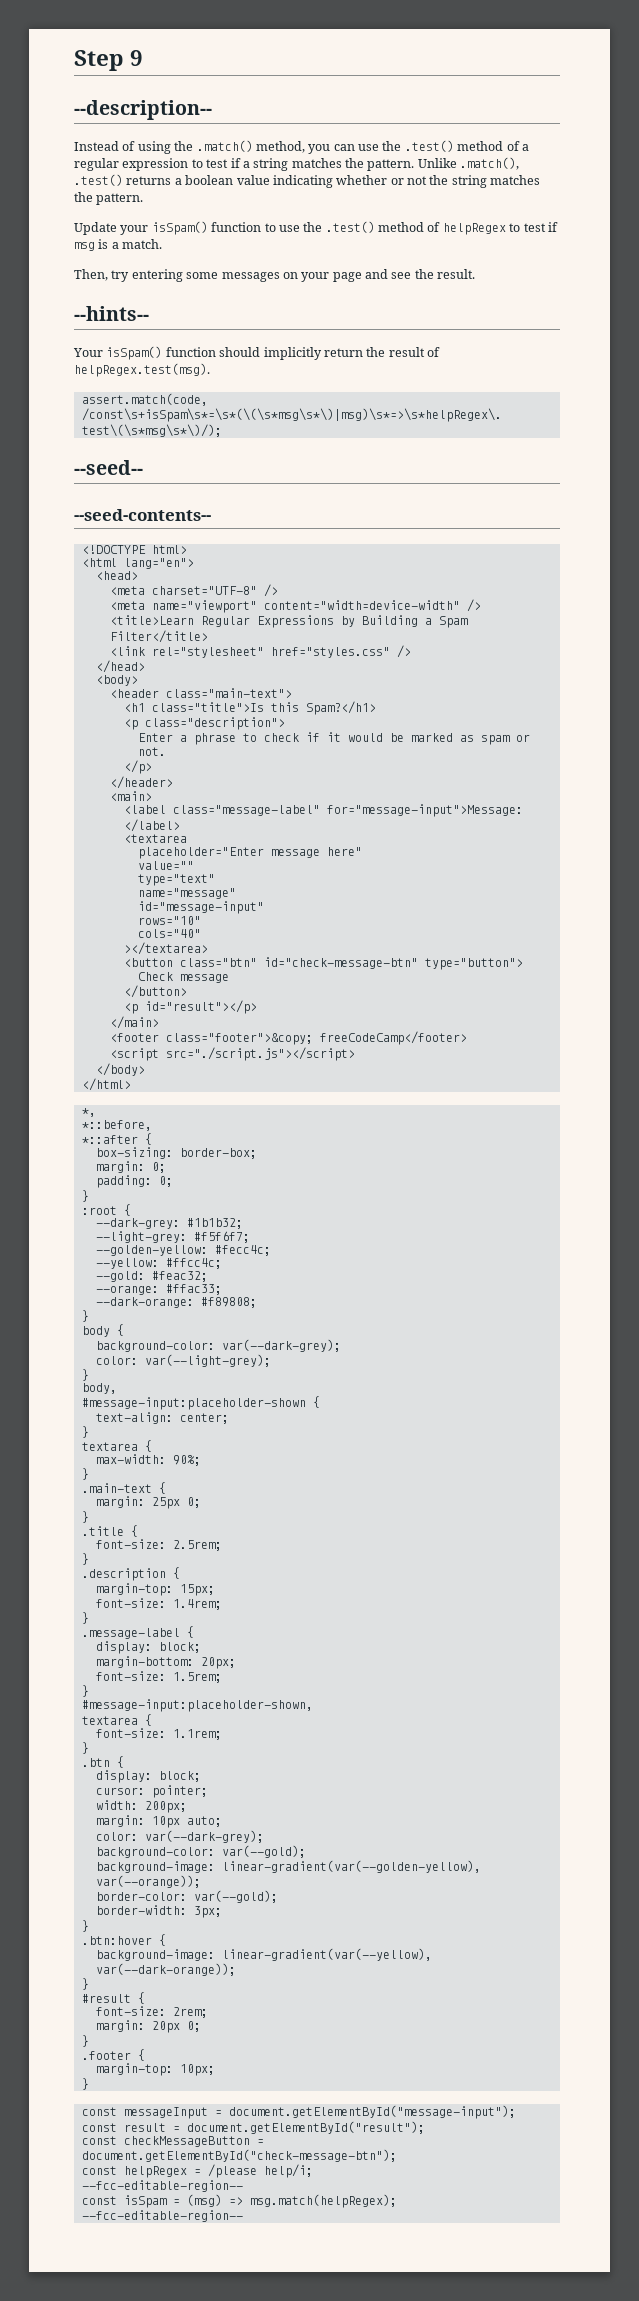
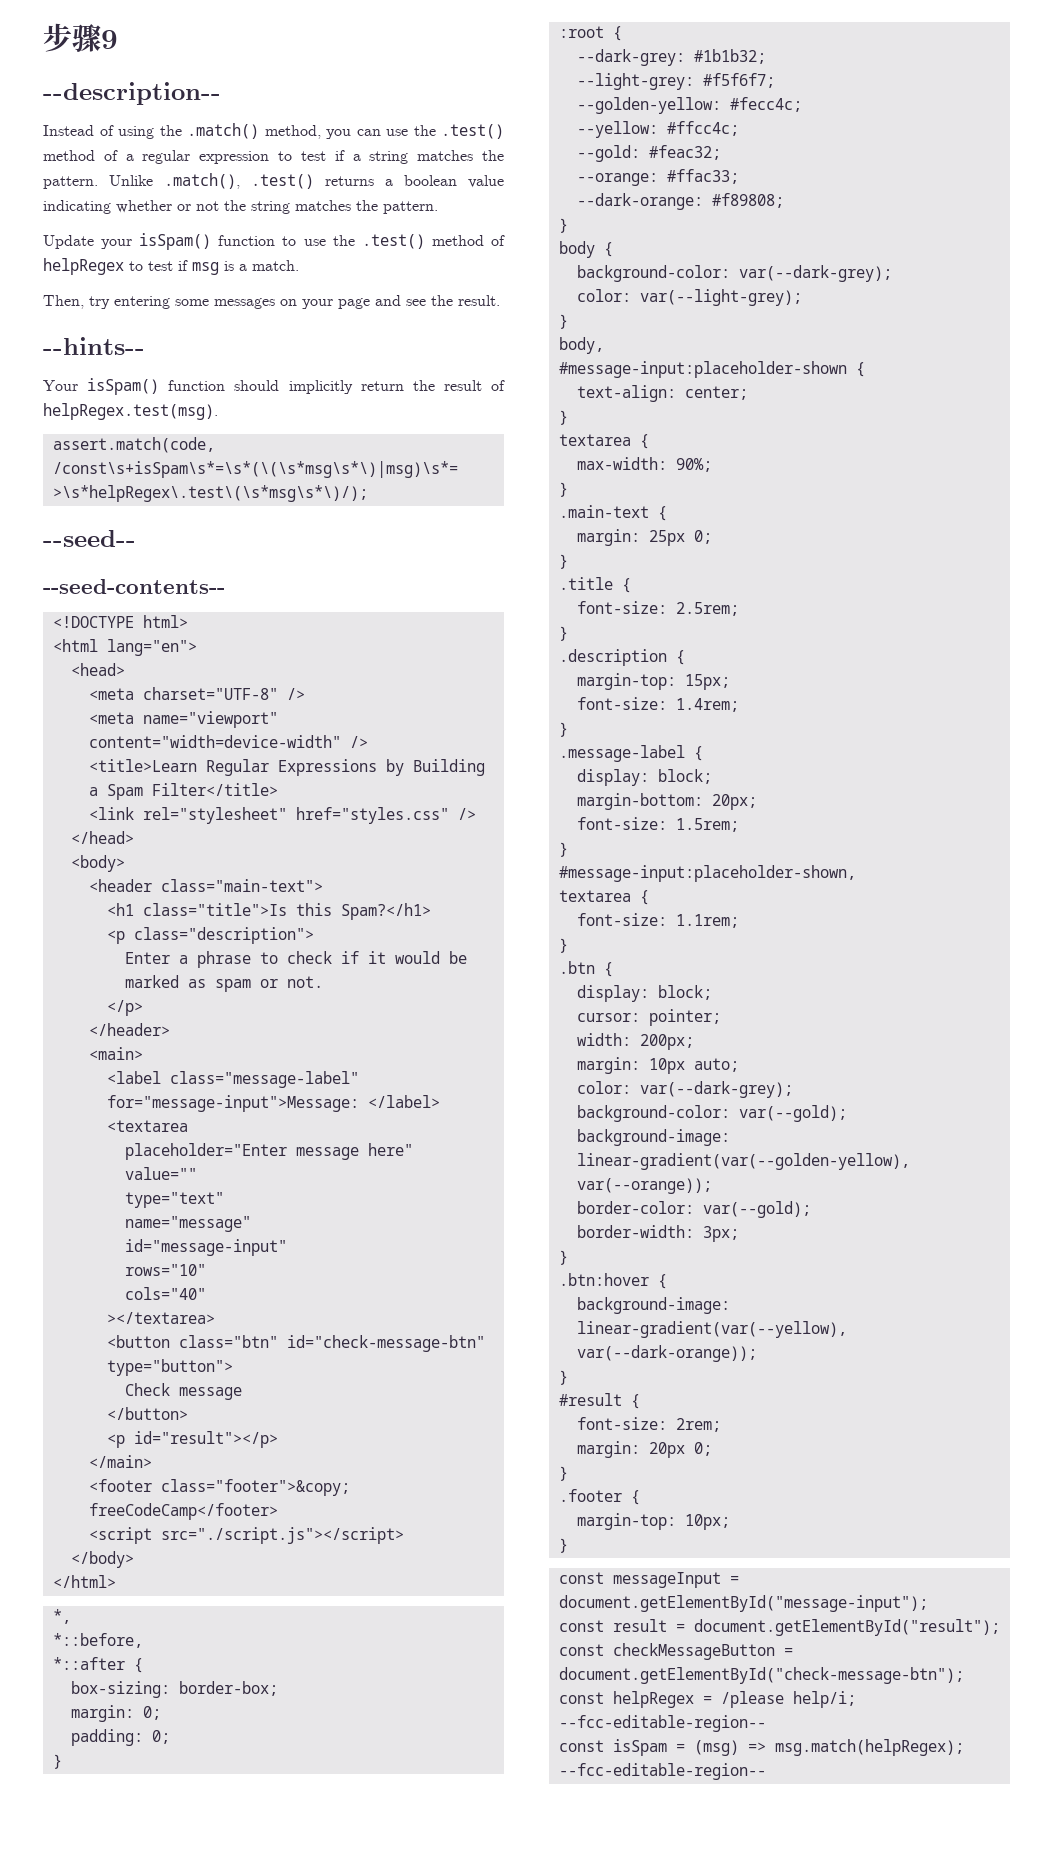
[74,50,124,71] Step -> [43,23,101,52] 步骤

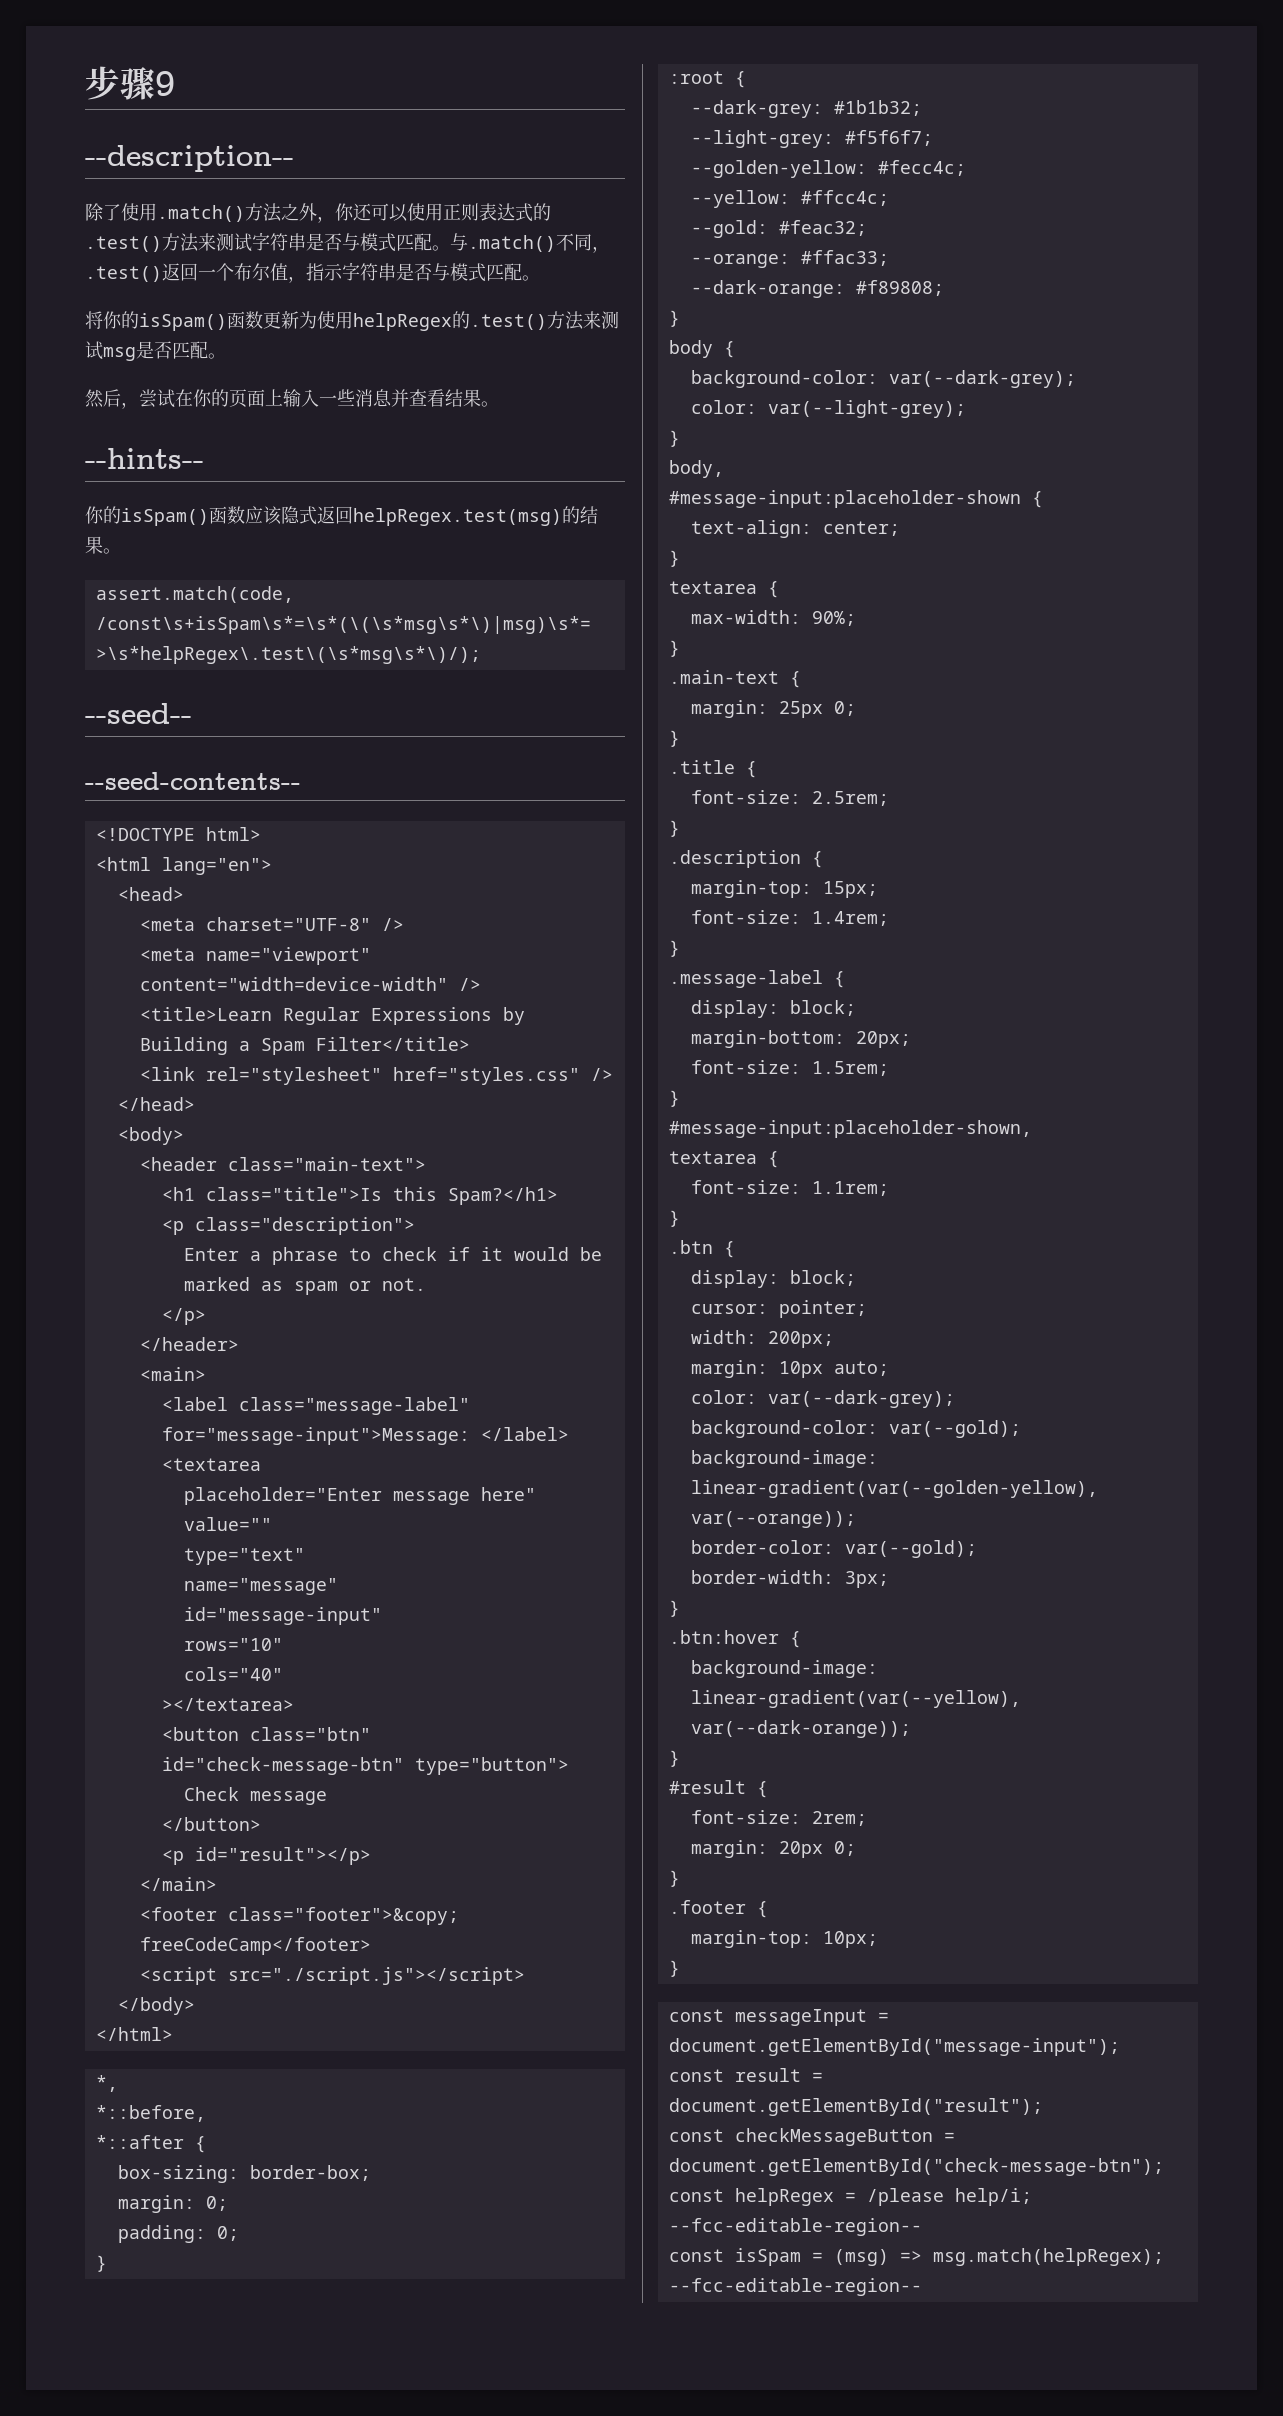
[43,123,504,139] [43,150,504,164] [43,173,504,189] [43,200,438,214] [43,233,505,250] [43,258,299,275] [43,295,500,309] [43,337,145,355] [43,378,505,395] [43,403,218,420] Instead of using the .match() method, you can use the .test() method of a regular expression to test if a string matches the pattern. Unlike .match(), .test() returns a boolean value indicating whether or not the string matches the pattern. // Update your isSpam() function to use the .test() method of helpRegex to test if msg is a match. // Then, try entering some messages on your page and see the result. // --hints-- // Your isSpam() function should implicitly return the result of helpRegex.test(msg). -> [85,203,551,223] [85,232,610,253] [85,262,540,283] [85,311,619,331] [85,341,226,361] [85,389,499,409] [85,448,204,469] [85,506,598,526] [85,536,121,554] 除了使用.match()方法之外，你还可以使用正则表达式的.test()方法来测试字符串是否与模式匹配。与.match()不同，.test()返回一个布尔值，指示字符串是否与模式匹配。 // 将你的isSpam()函数更新为使用helpRegex的.test()方法来测试msg是否匹配。 // 然后，尝试在你的页面上输入一些消息并查看结果。 // --hints-- // 你的isSpam()函数应该隐式返回helpRegex.test(msg)的结果。

